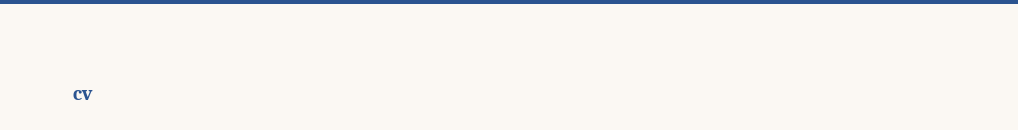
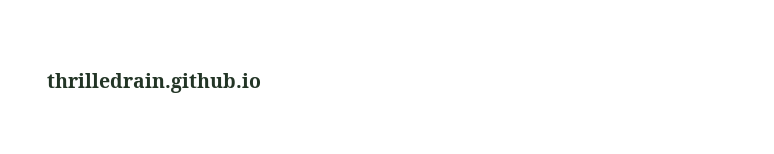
[73,90,93,100] cv -> [47,73,261,93] thrilledrain.github.io

